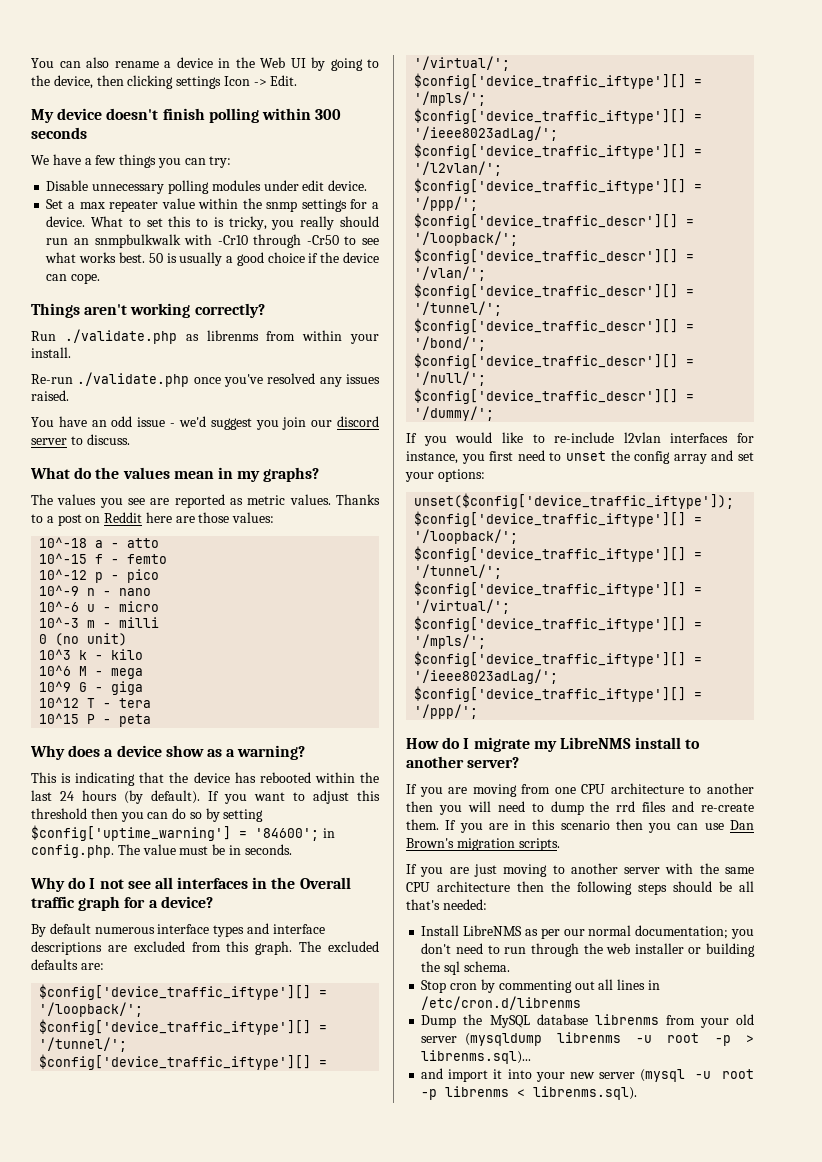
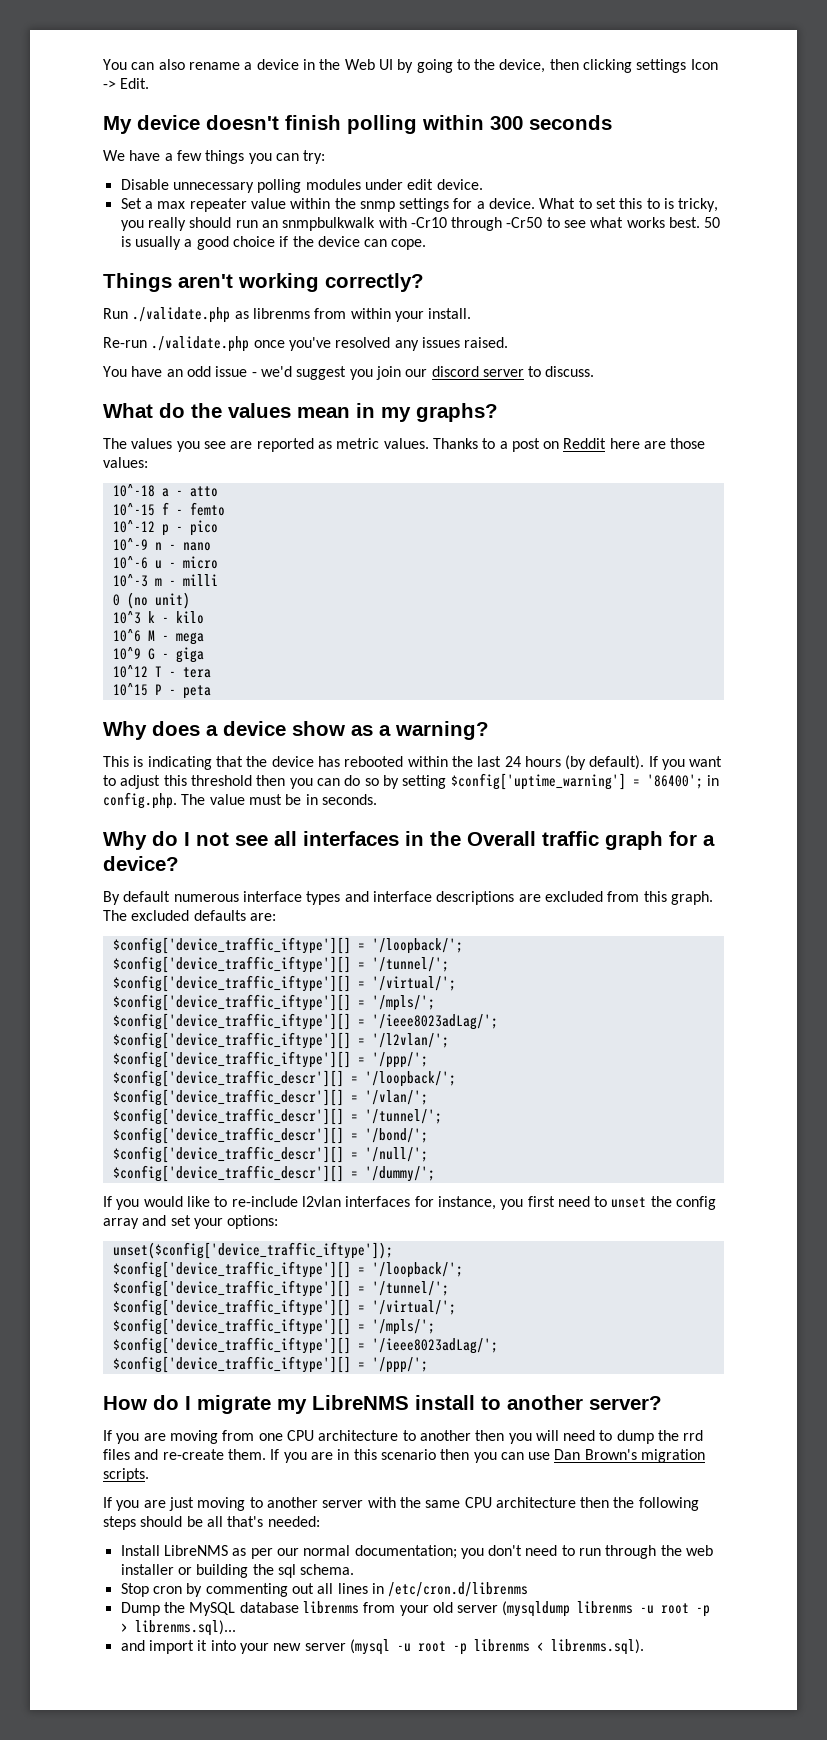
[255,828,319,841] '84600'; -> [646,774,703,789] '86400';

